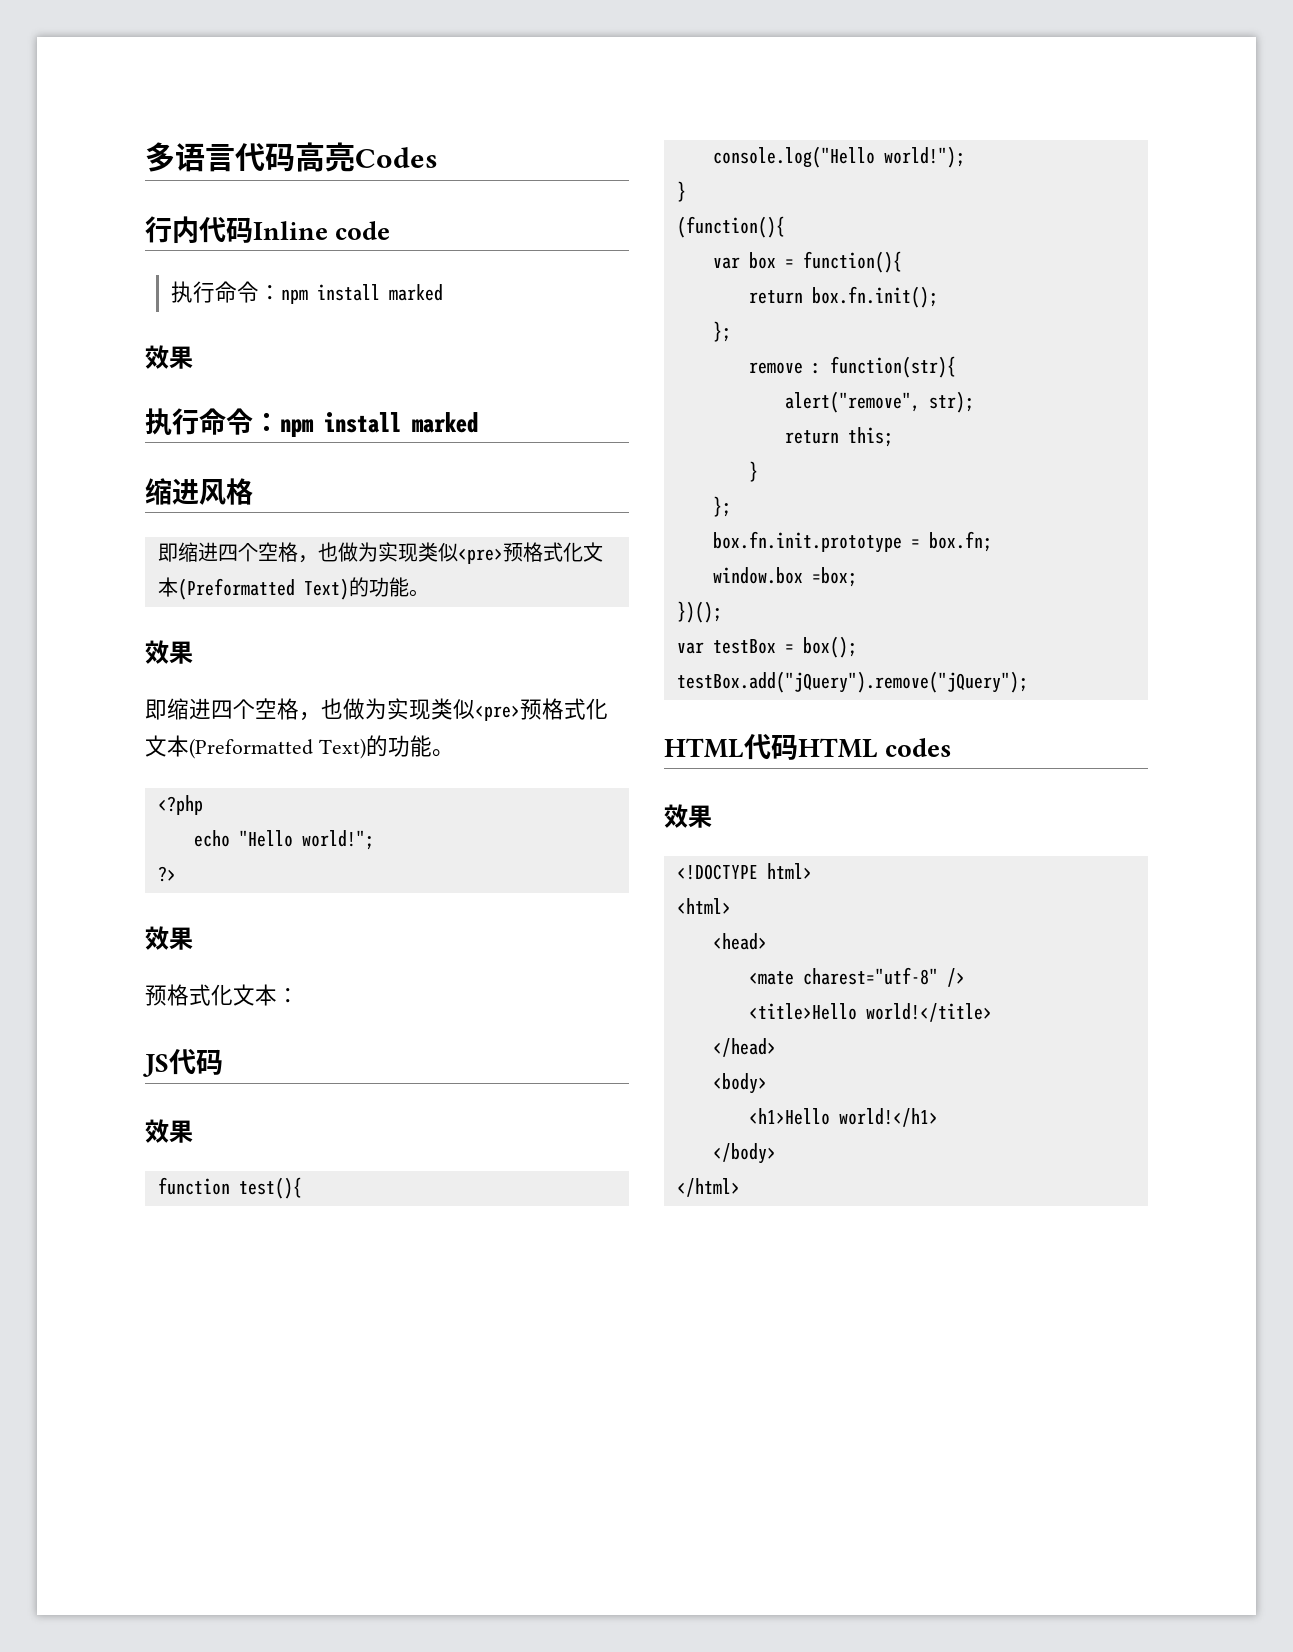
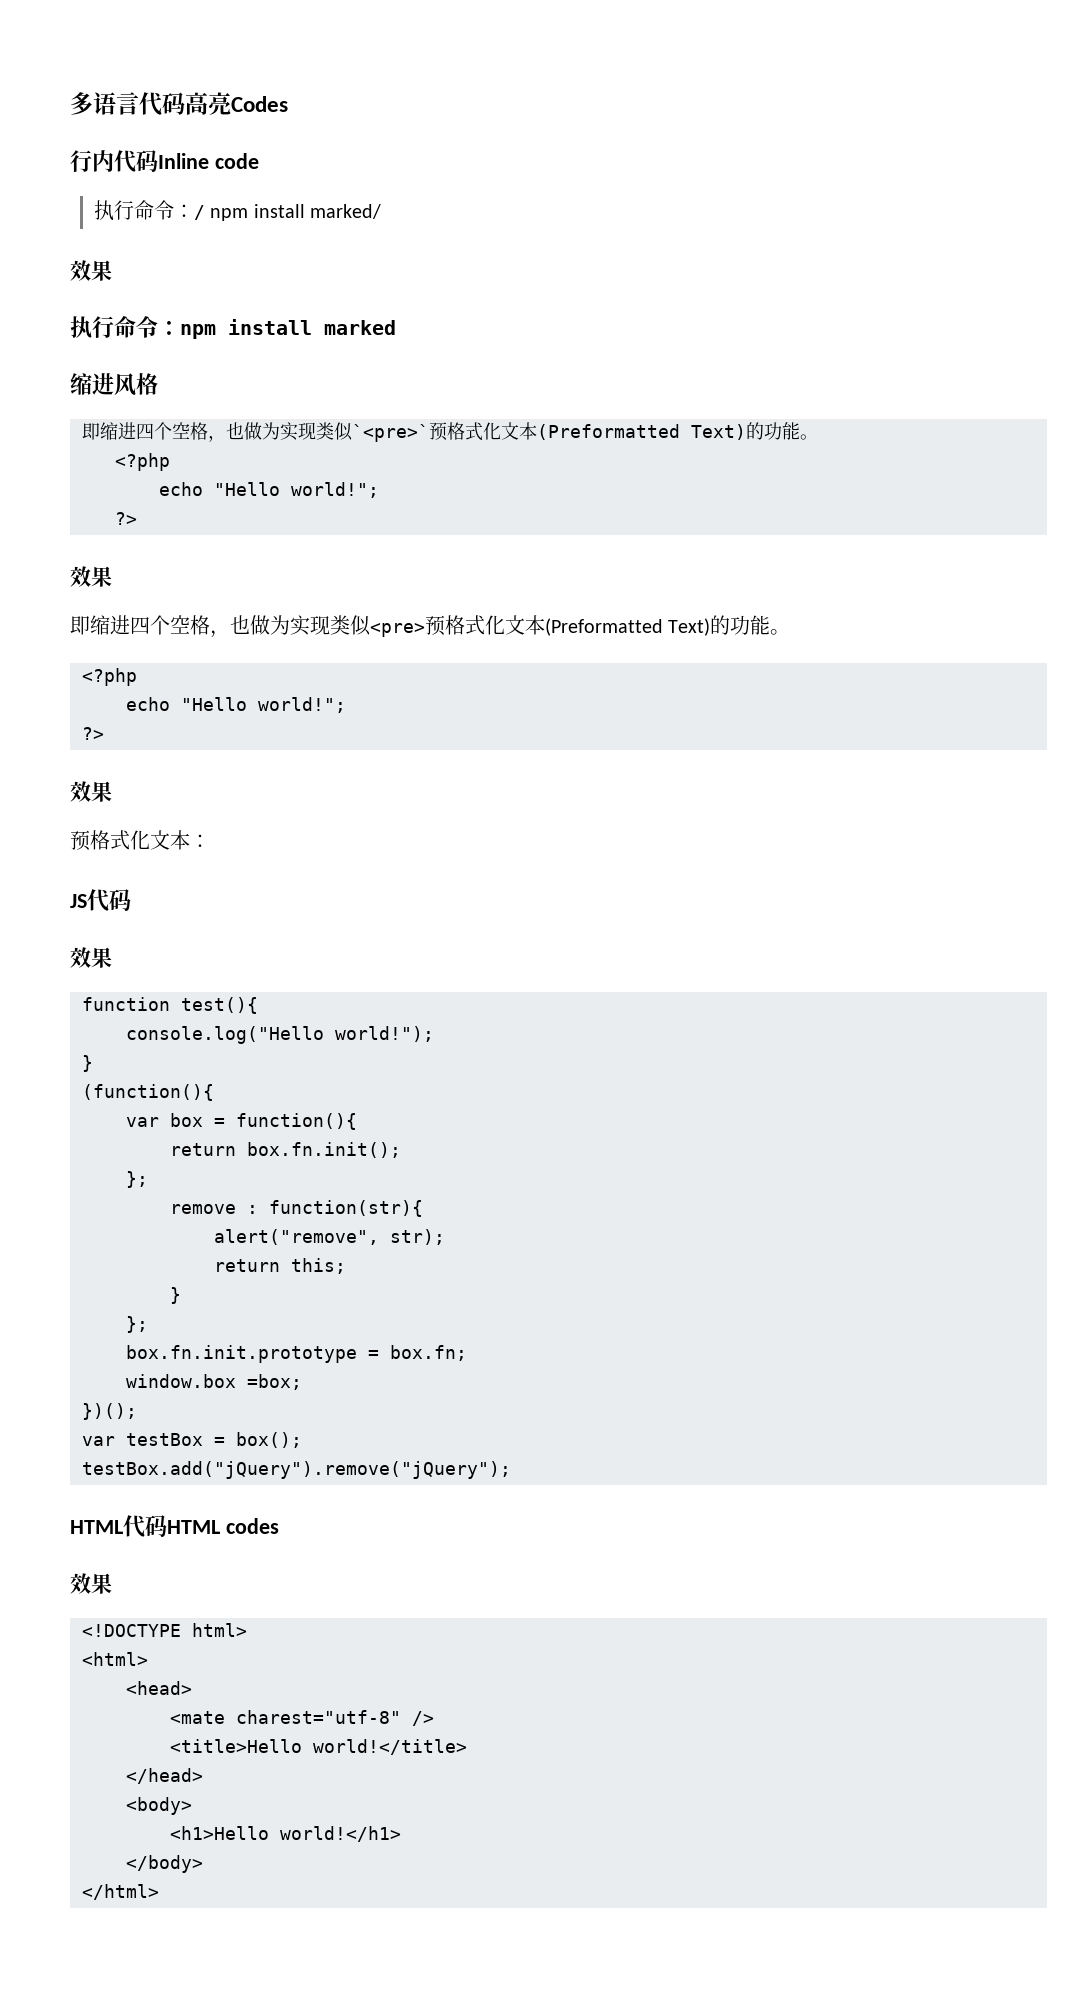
[280,284,443,304] npm install marked -> [194,204,382,221] / npm install marked/
[457,542,603,564] [157,577,429,600] <pre>预格式化文本(Preformatted Text)的功能。 -> [352,422,818,442] [115,453,170,471] [159,482,379,498] [115,512,137,525] `<pre>`预格式化文本(Preformatted Text)的功能。 // <?php // echo "Hello world!"; // ?>

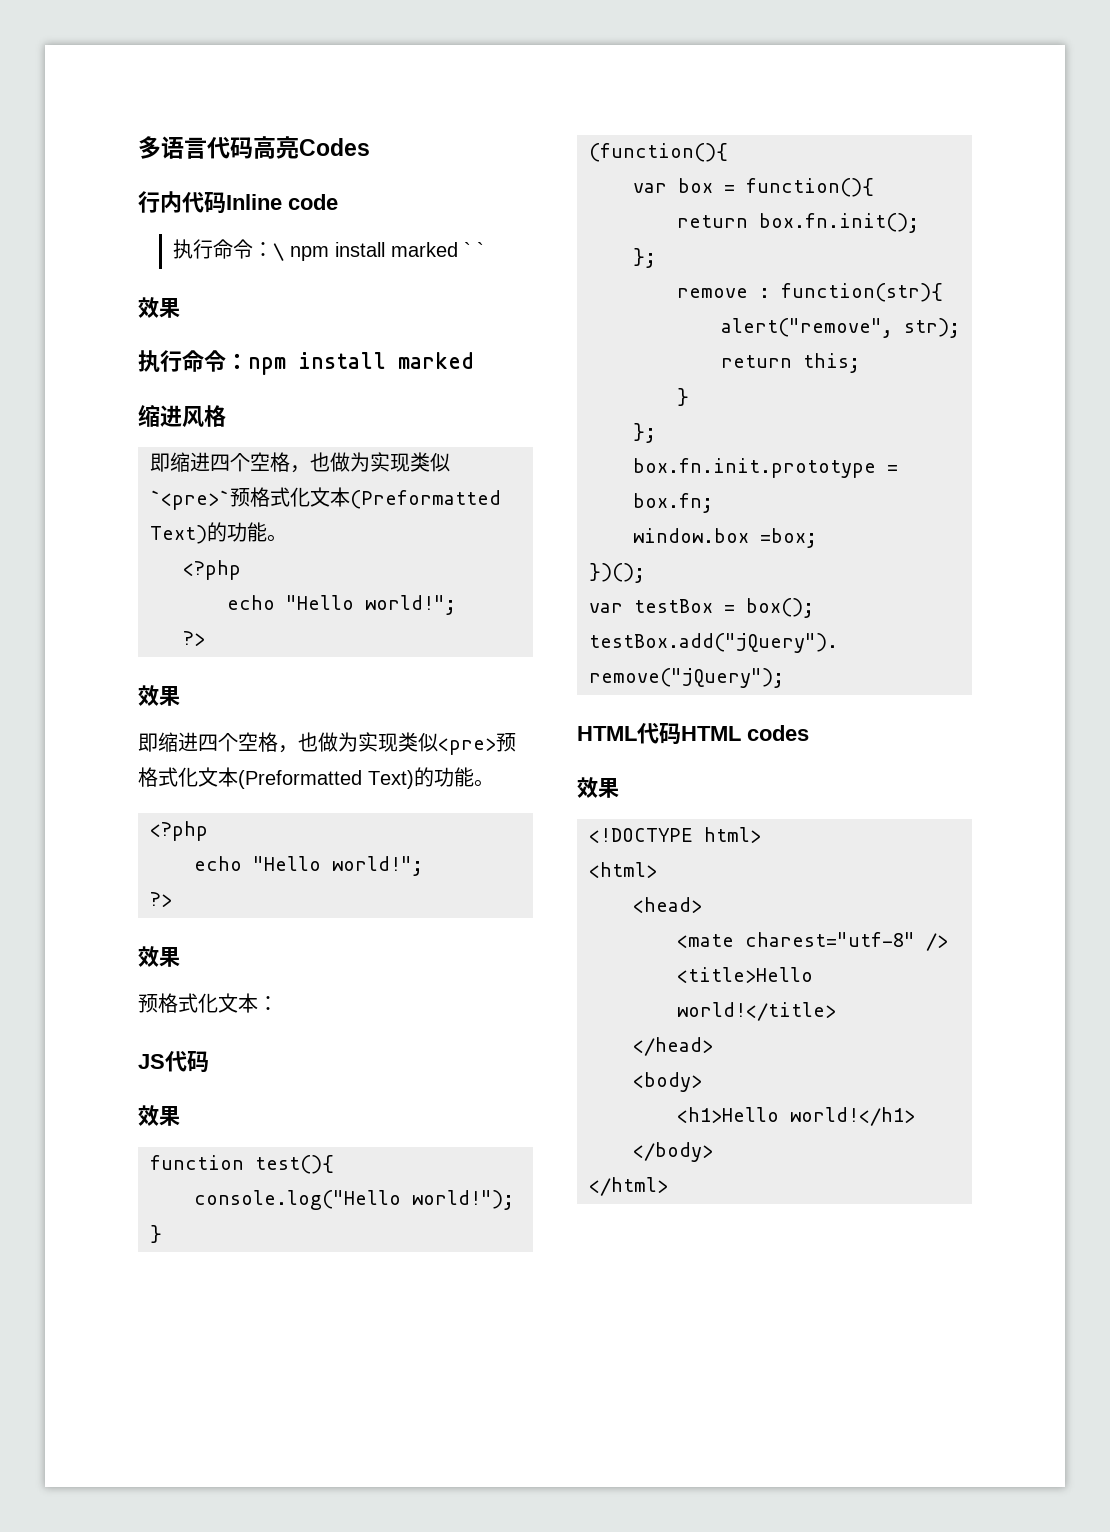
[194,204,382,221] / npm install marked/ -> [272,242,484,261] \ npm install marked ` `

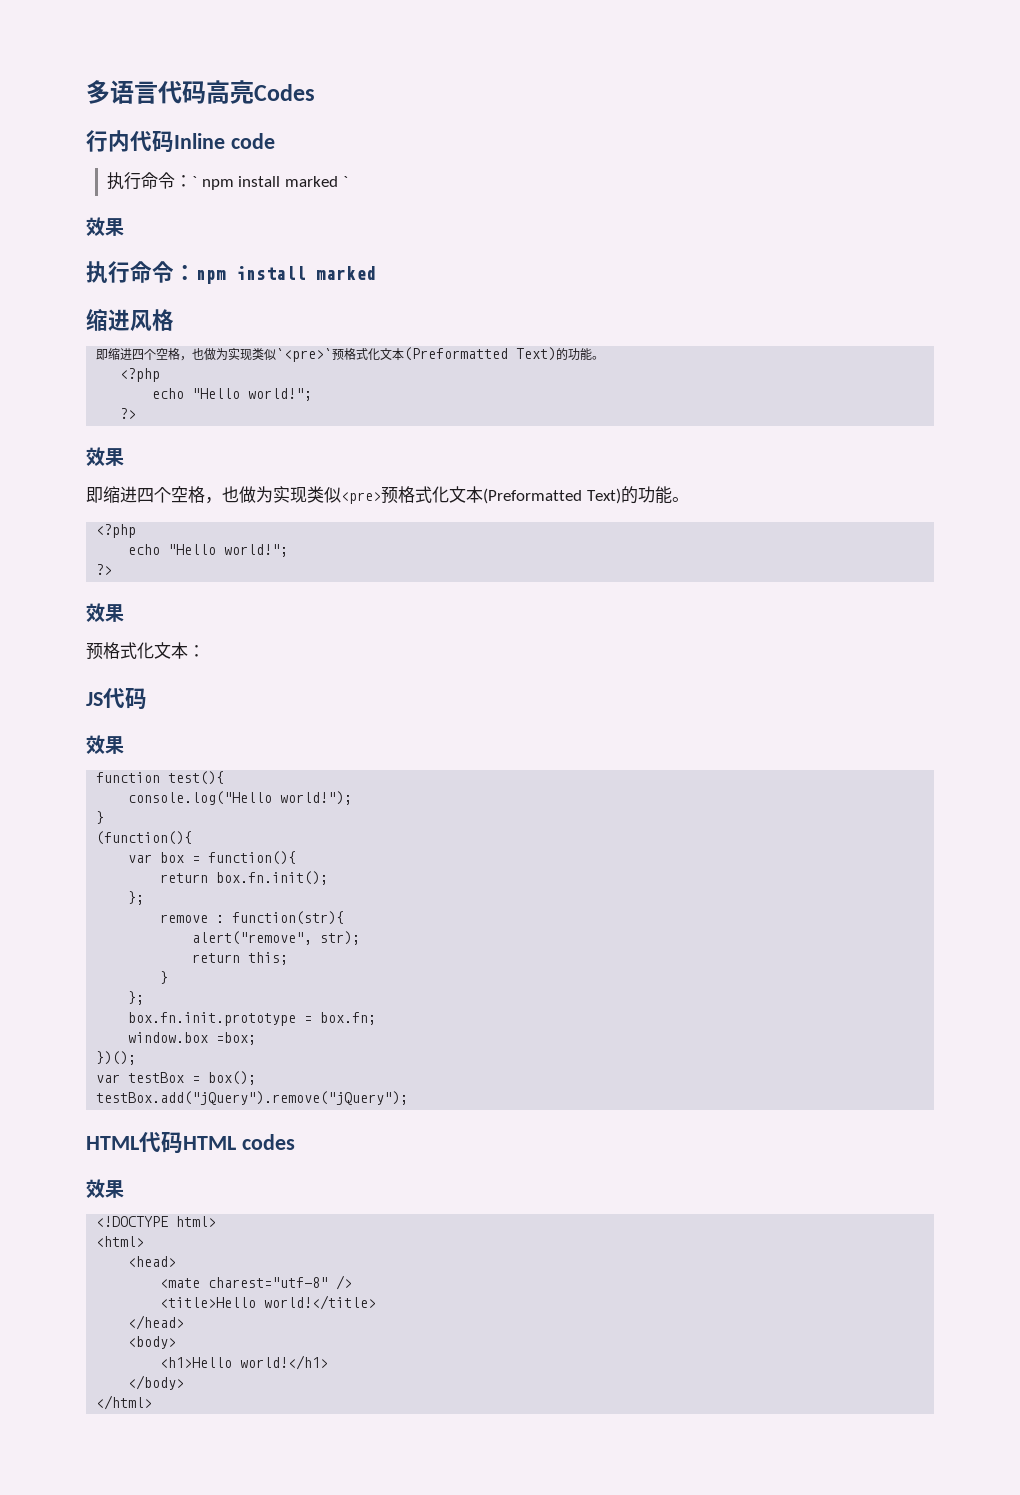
[272,243,284,261] \ -> [192,176,198,187] `
[476,242,484,257] ` -> (348, 181) none

